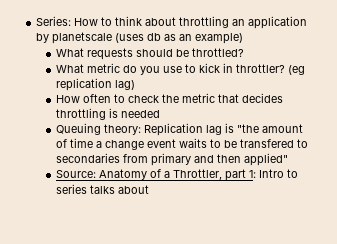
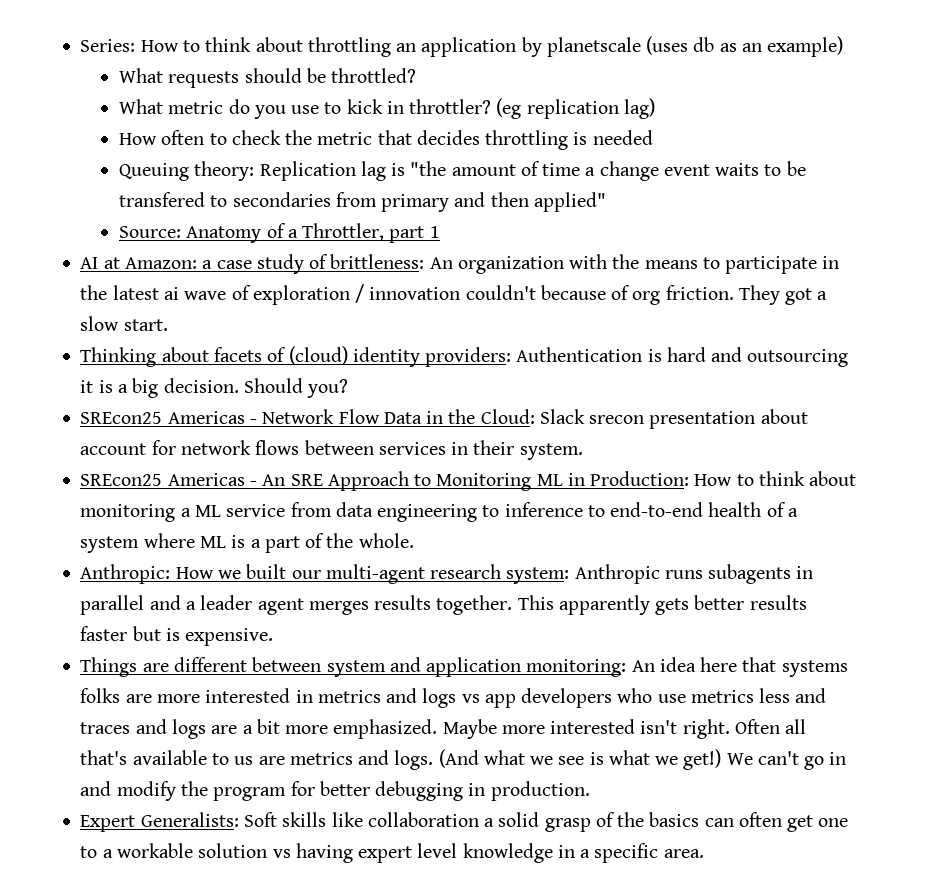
[249,169,299,178] [56,184,150,194] 1: Intro to series talks about -> [429,226,440,238] [80,254,840,274] [80,284,828,305] [80,316,168,331] [80,346,849,367] [80,378,349,398] [80,409,808,429] [80,440,583,460] [80,471,857,491] [80,502,798,522] [80,533,414,553] [80,564,814,584] [80,595,807,615] [80,626,274,646] [80,657,848,677] [80,688,827,708] [80,719,807,739] [80,749,847,770] [80,781,590,801] [80,812,849,832] [80,843,704,863] 1 // AI at Amazon: a case study of brittleness: An organization with the means to participate in the latest ai wave of exploration / innovation couldn't because of org friction. They got a slow start. // Thinking about facets of (cloud) identity providers: Authentication is hard and outsourcing it is a big decision. Should you? // SREcon25 Americas - Network Flow Data in the Cloud: Slack srecon presentation about account for network flows between services in their system. // SREcon25 Americas - An SRE Approach to Monitoring ML in Production: How to think about monitoring a ML service from data engineering to inference to end-to-end health of a system where ML is a part of the whole. // Anthropic: How we built our multi-agent research system: Anthropic runs subagents in parallel and a leader agent merges results together. This apparently gets better results faster but is expensive. // Things are different between system and application monitoring: An idea here that systems folks are more interested in metrics and logs vs app developers who use metrics less and traces and logs are a bit more emphasized. Maybe more interested isn't right. Often all that's available to us are metrics and logs. (And what we see is what we get!) We can't go in and modify the program for better debugging in production. // Expert Generalists: Soft skills like collaboration a solid grasp of the basics can often get one to a workable solution vs having expert level knowledge in a specific area.

